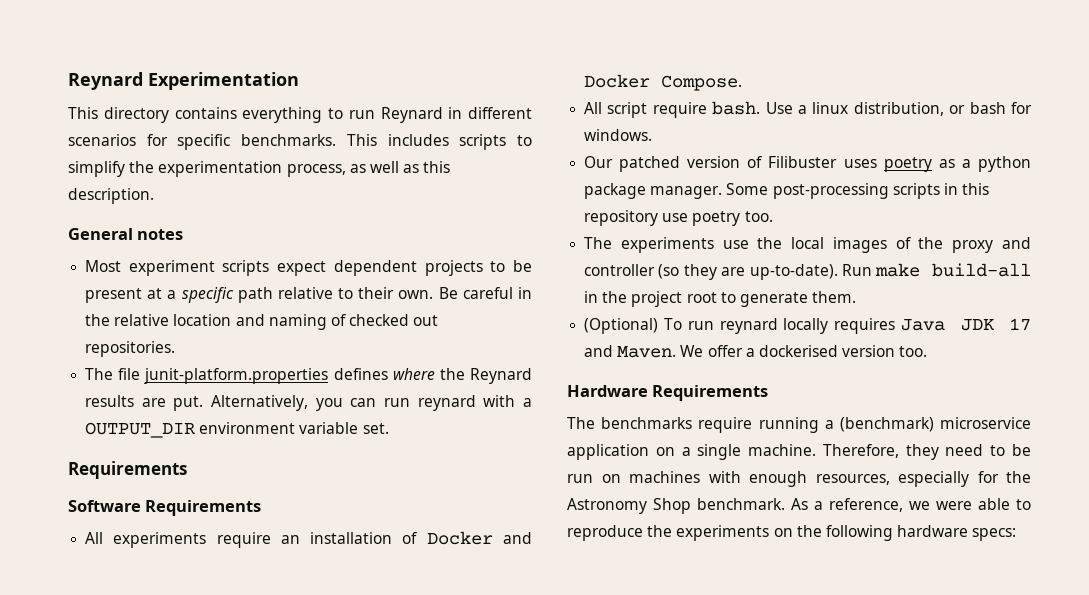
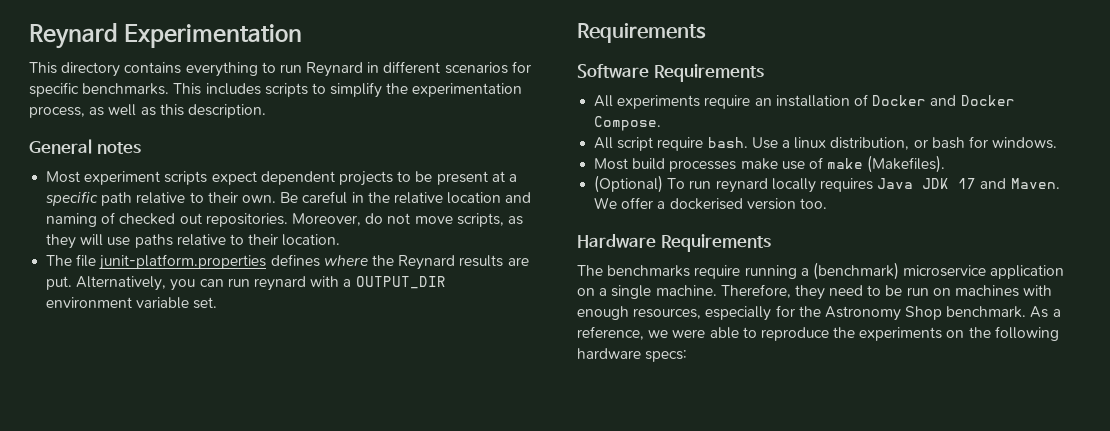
(176, 349) none -> [291,213,523,227] [46,234,341,249] Moreover, do not move scripts, as they will use paths relative to their location.
[584,156,1031,172] [584,183,990,199] [584,210,773,226] [584,237,1031,253] [584,263,1031,280] [584,291,857,307] Our patched version of Filibuster uses poetry as a python package manager. Some post-processing scripts in this repository use poetry too. // The experiments use the local images of the proxy and controller (so they are up-to-date). Run make build-all in the project root to generate them. -> [594,155,946,173] Most build processes make use of make (Makefiles).

